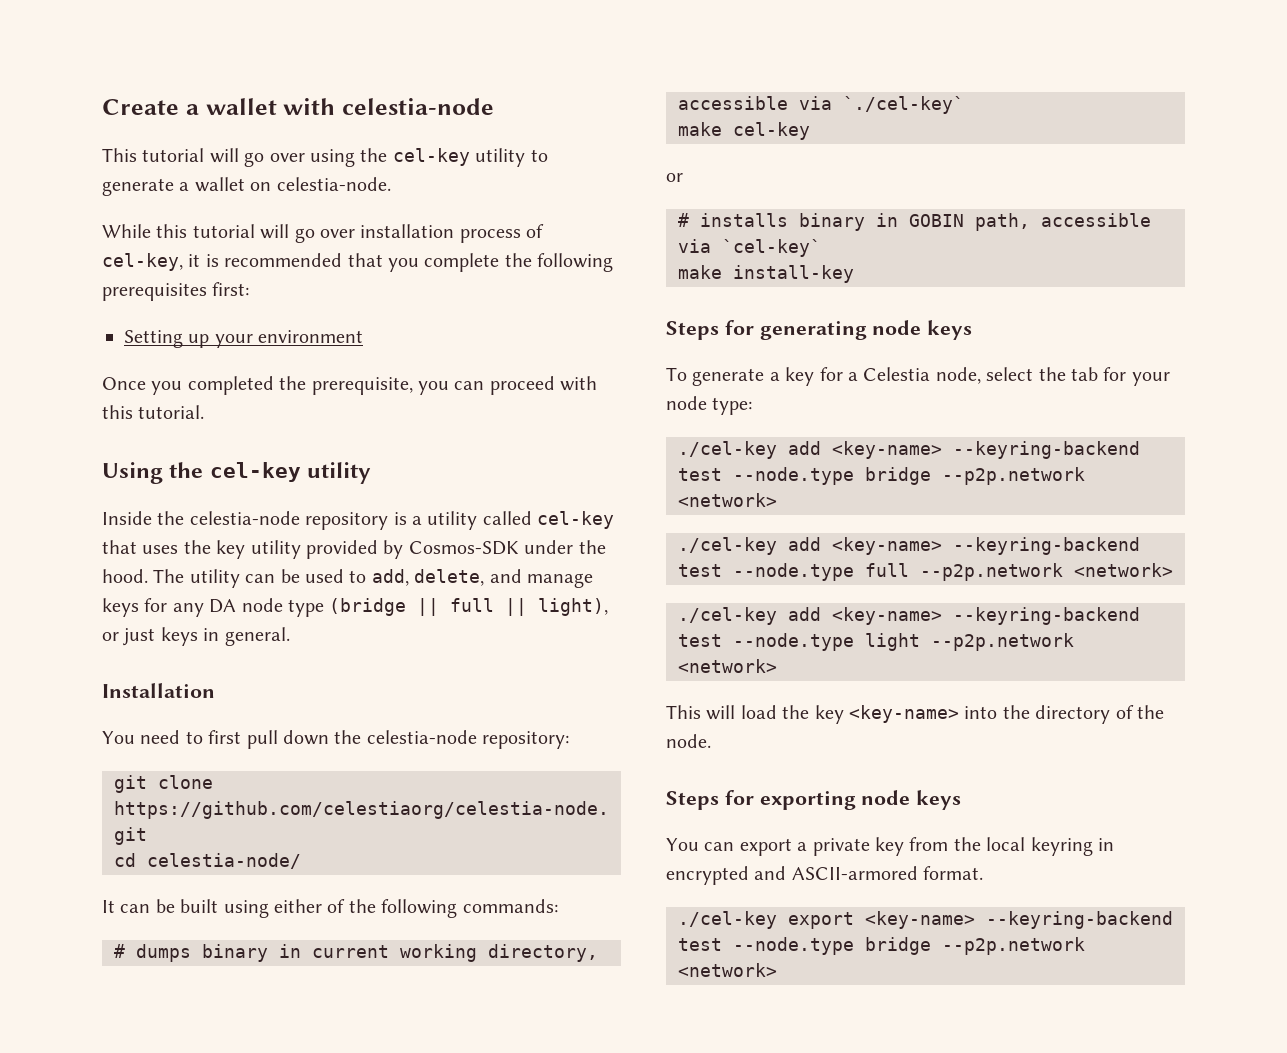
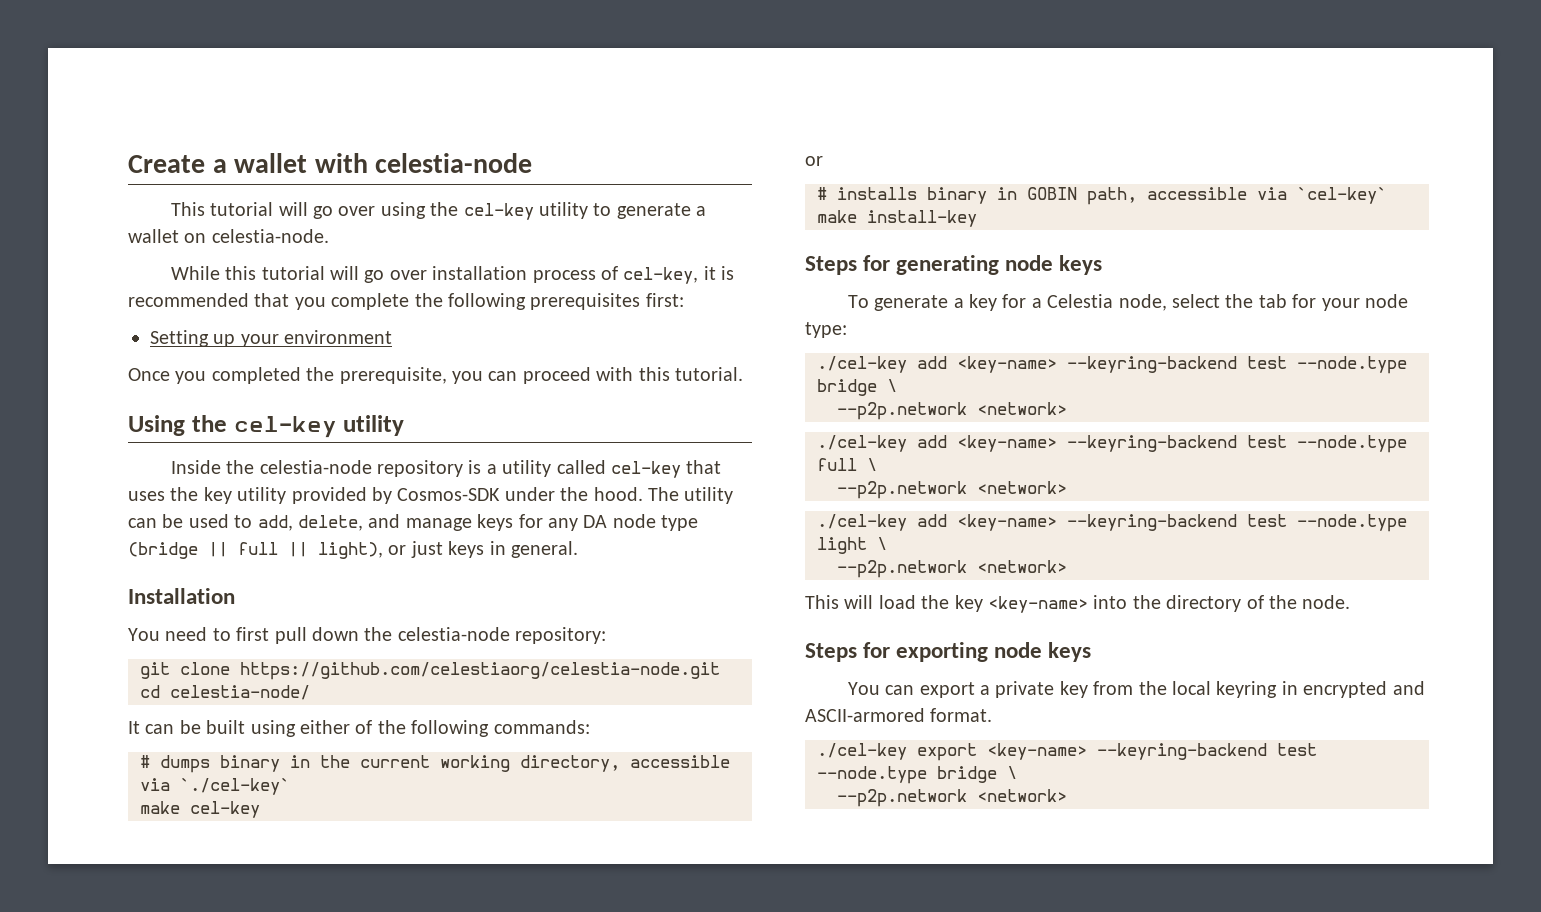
(301, 951) none -> [320,755,350,768] the
(931, 476) none -> [887,379,897,392] \ //
(909, 570) none -> [867,458,877,471] \ //
(920, 642) none -> [877,537,887,550] \ //
(931, 946) none -> [1007,766,1017,779] \ //

